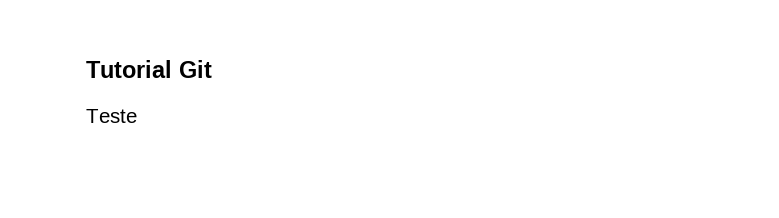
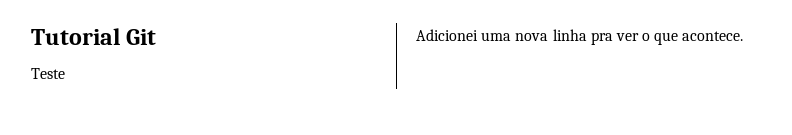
(137, 116) none -> [416,29,744,45] // Adicionei uma nova linha pra ver o que acontece.

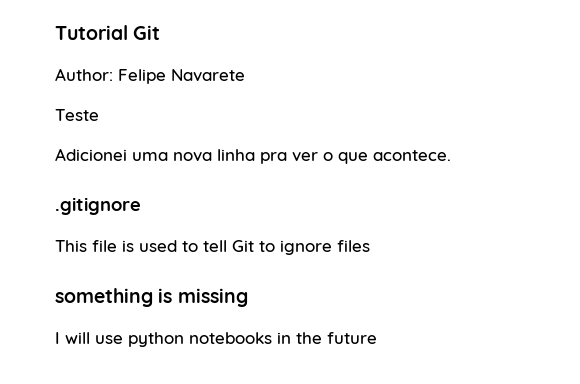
(157, 37) none -> [55,68,245,84] // Author: Felipe Navarete
(744, 36) none -> [55,197,141,215] [55,240,370,255] [55,288,248,307] [55,332,377,347] // .gitignore // This file is used to tell Git to ignore files // something is missing // I will use python notebooks in the future

